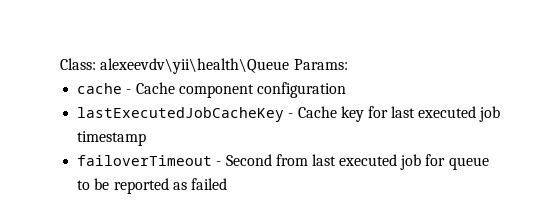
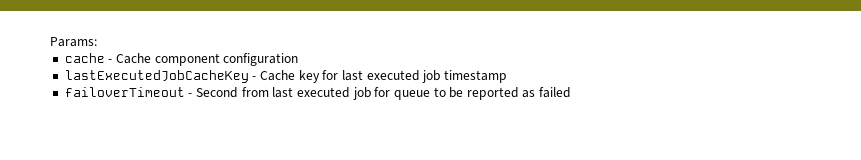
[60,58,290,74] Class: alexeevdv\yii\health\Queue -> (49, 42) none

